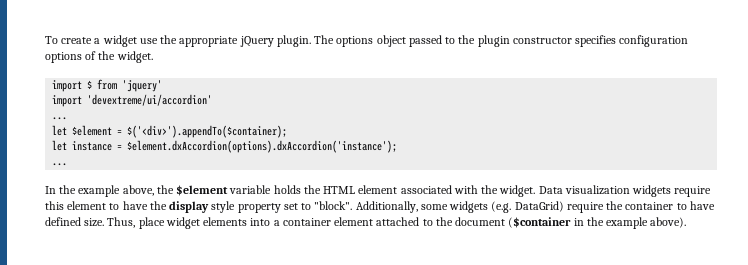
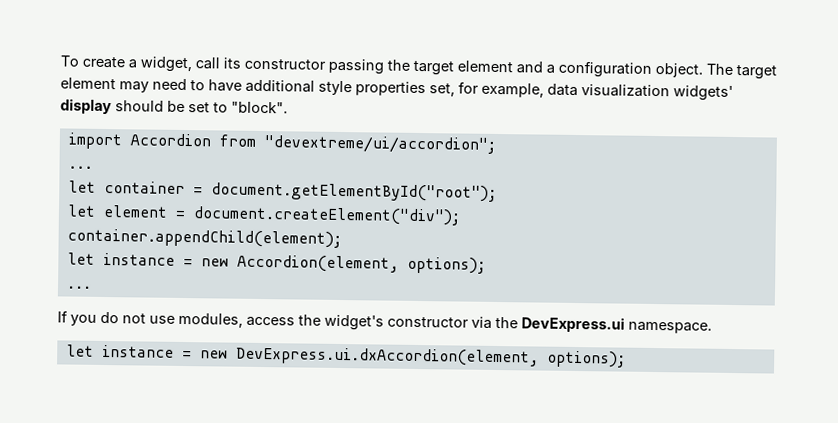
[102,35,689,47] [45,51,153,63] [52,79,163,92] [52,94,213,107] [52,117,68,120] [52,125,288,138] [52,140,398,153] [52,163,68,166] [45,185,712,197] [45,201,715,213] [45,217,687,229] widget use the appropriate jQuery plugin. The options object passed to the plugin constructor specifies configuration options of the widget. // import $ from 'jquery' // import 'devextreme/ui/accordion' // ... // let $element = $('<div>').appendTo($container); // let instance = $element.dxAccordion(options).dxAccordion('instance'); // ... // In the example above, the $element variable holds the HTML element associated with the widget. Data visualization widgets require this element to have the display style property set to "block". Additionally, some widgets (e.g. DataGrid) require the container to have defined size. Thus, place widget elements into a container element attached to the document ($container in the example above). -> [140,56,777,80] [60,77,733,101] [60,98,288,115] [67,132,496,154] [67,165,93,169] [67,180,497,202] [66,204,461,226] [66,228,342,249] [66,252,486,274] [65,285,92,289] [57,310,712,334] [65,344,626,368] widget, call its constructor passing the target element and a configuration object. The target element may need to have additional style properties set, for example, data visualization widgets' display should be set to "block". // import Accordion from "devextreme/ui/accordion"; // ... // let container = document.getElementById("root"); // let element = document.createElement("div"); // container.appendChild(element); // let instance = new Accordion(element, options); // ... // If you do not use modules, access the widget's constructor via the DevExpress.ui namespace. // let instance = new DevExpress.ui.dxAccordion(element, options);

